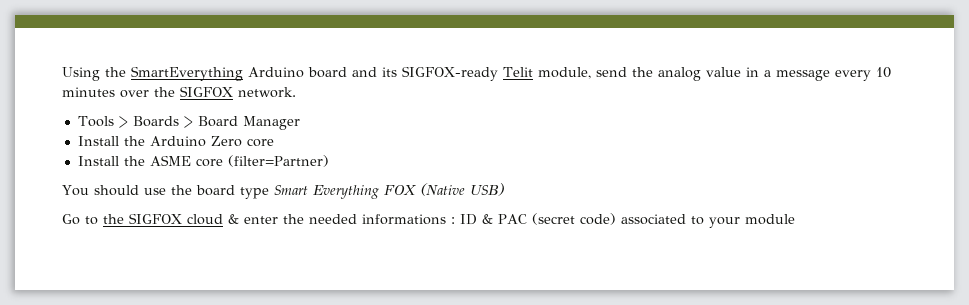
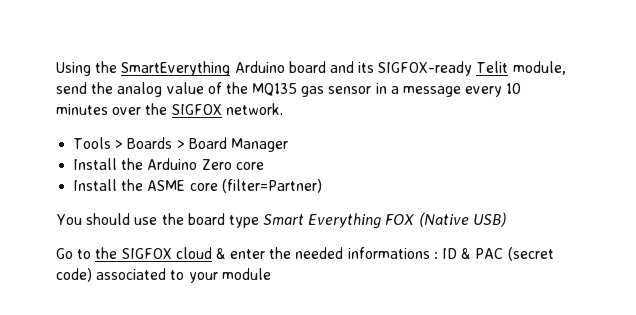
(741, 72) none -> [207,82,372,97] of the MQ135 gas sensor

